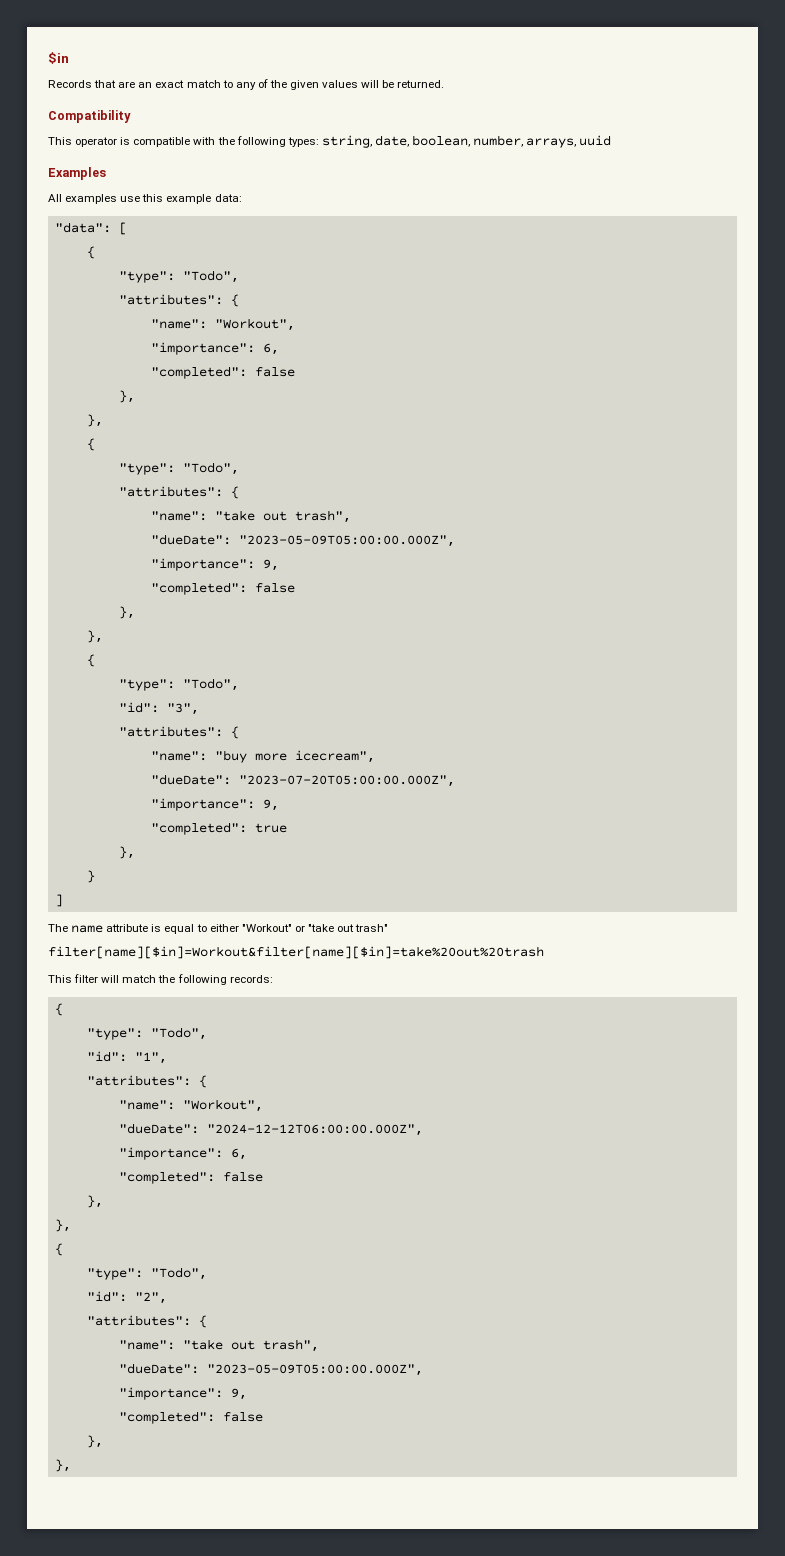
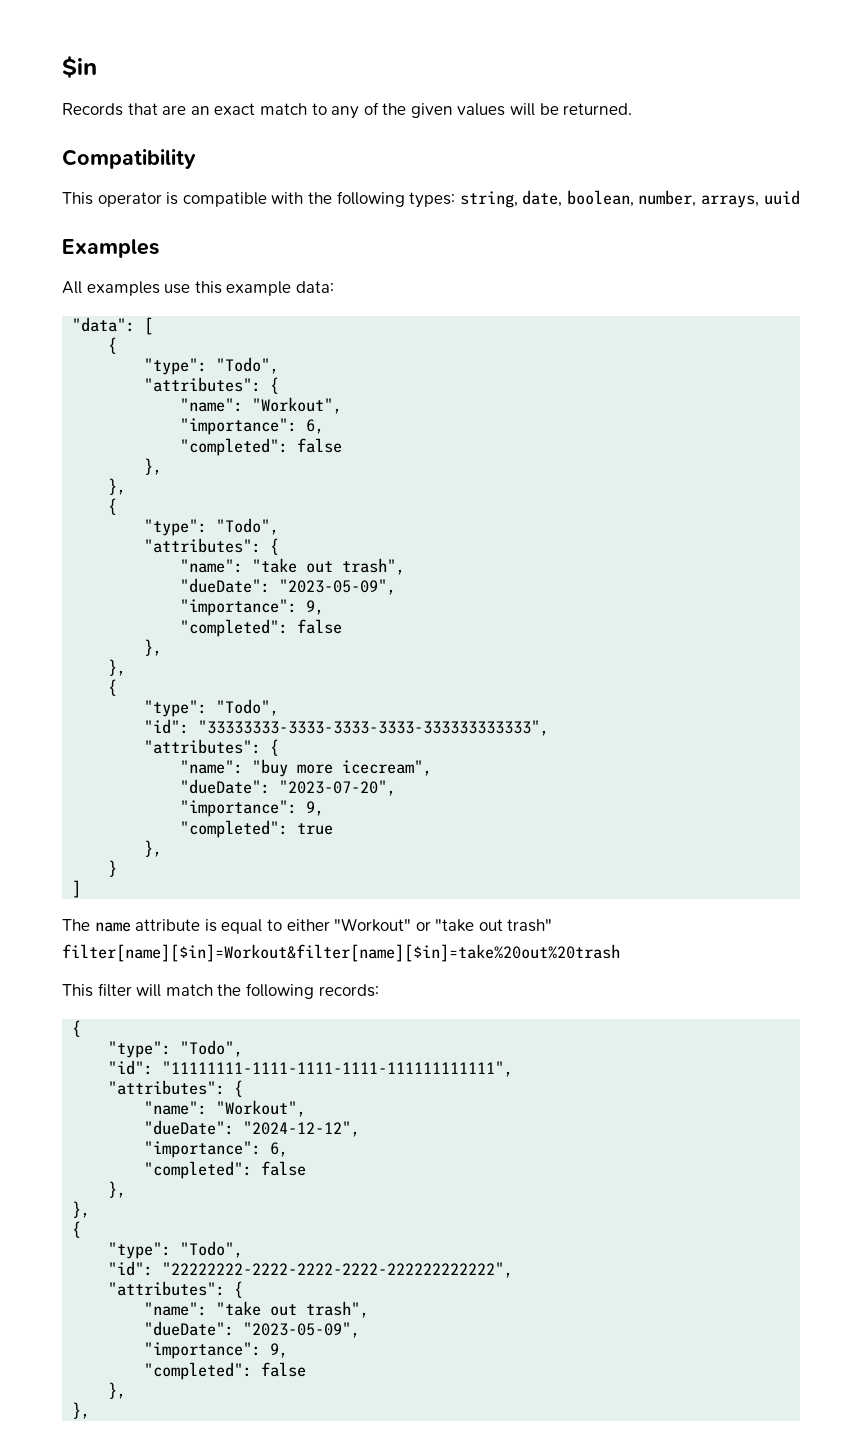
[238,535,455,547] "2023-05-09T05:00:00.000Z", -> [279,579,397,595] "2023-05-09",
[166,703,199,715] "3", -> [198,720,550,736] "33333333-3333-3333-3333-333333333333",
[238,775,455,787] "2023-07-20T05:00:00.000Z", -> [279,780,397,796] "2023-07-20",
[134,1052,167,1064] "1", -> [162,1061,514,1077] "11111111-1111-1111-1111-111111111111",
[206,1124,423,1136] "2024-12-12T06:00:00.000Z", -> [243,1121,361,1137] "2024-12-12",
[134,1292,167,1304] [86,1315,207,1328] [118,1339,319,1352] [118,1363,423,1376] "2", // "attributes": { // "name": "take out trash", // "dueDate": "2023-05-09T05:00:00.000Z", -> [162,1262,514,1278] [108,1281,244,1298] [144,1301,370,1318] [144,1321,361,1338] "22222222-2222-2222-2222-222222222222", // "attributes": { // "name": "take out trash", // "dueDate": "2023-05-09",

